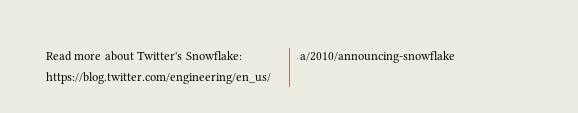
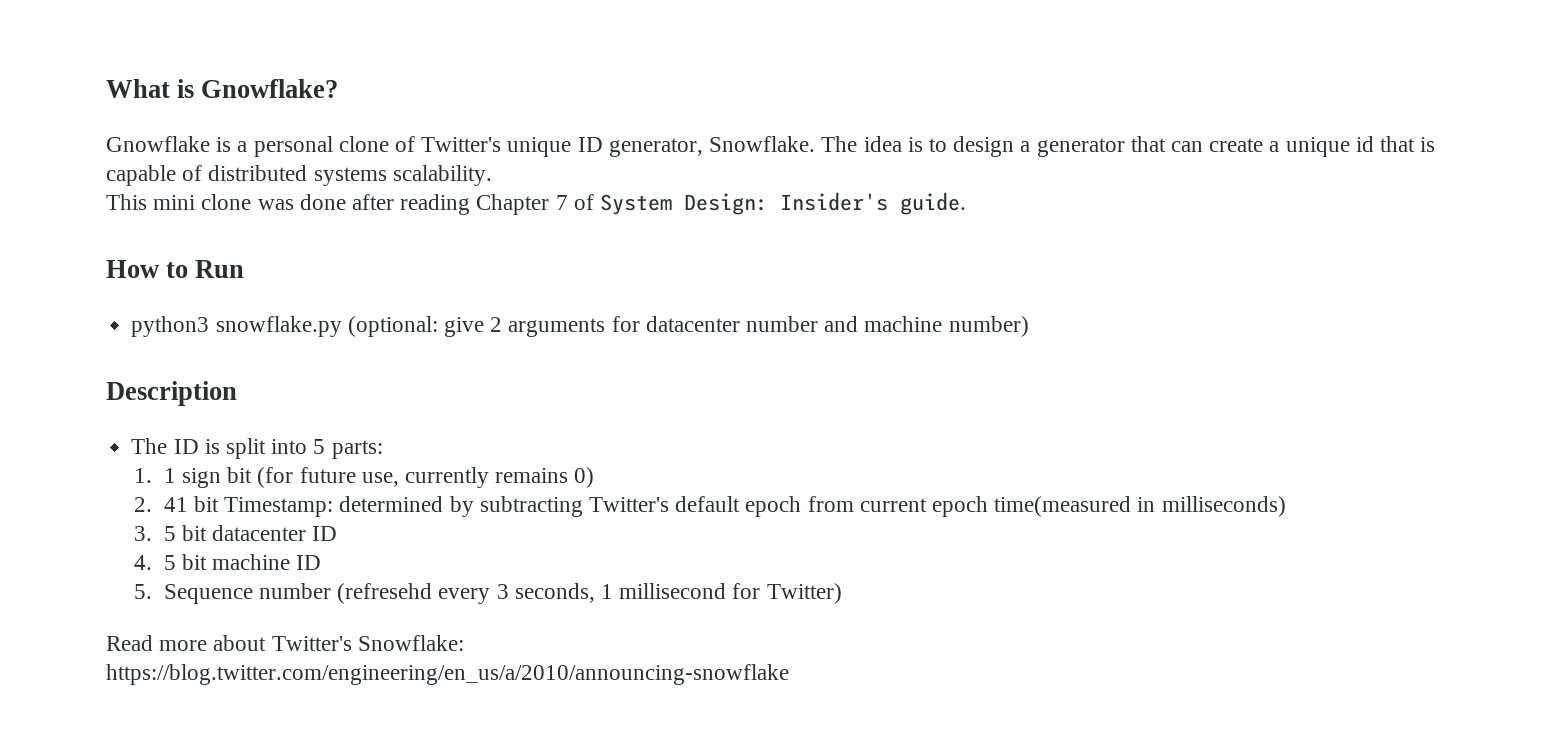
(46, 56) none -> [106,79,339,98] [106,136,1436,157] [106,165,492,186] [106,192,967,215] [106,260,245,278] [131,316,1029,337] [106,381,237,406] [131,438,383,459] [134,467,595,488] [134,496,1286,517] [134,525,338,541] [134,554,322,570] [134,583,842,604] What is Gnowflake? // Gnowflake is a personal clone of Twitter's unique ID generator, Snowflake. The idea is to design a generator that can create a unique id that is capable of distributed systems scalability. // This mini clone was done after reading Chapter 7 of System Design: Insider's guide. // How to Run // python3 snowflake.py (optional: give 2 arguments for datacenter number and machine number) // Description // The ID is split into 5 parts: // 1. 1 sign bit (for future use, currently remains 0) // 2. 41 bit Timestamp: determined by subtracting Twitter's default epoch from current epoch time(measured in milliseconds) // 3. 5 bit datacenter ID // 4. 5 bit machine ID // 5. Sequence number (refresehd every 3 seconds, 1 millisecond for Twitter) //

